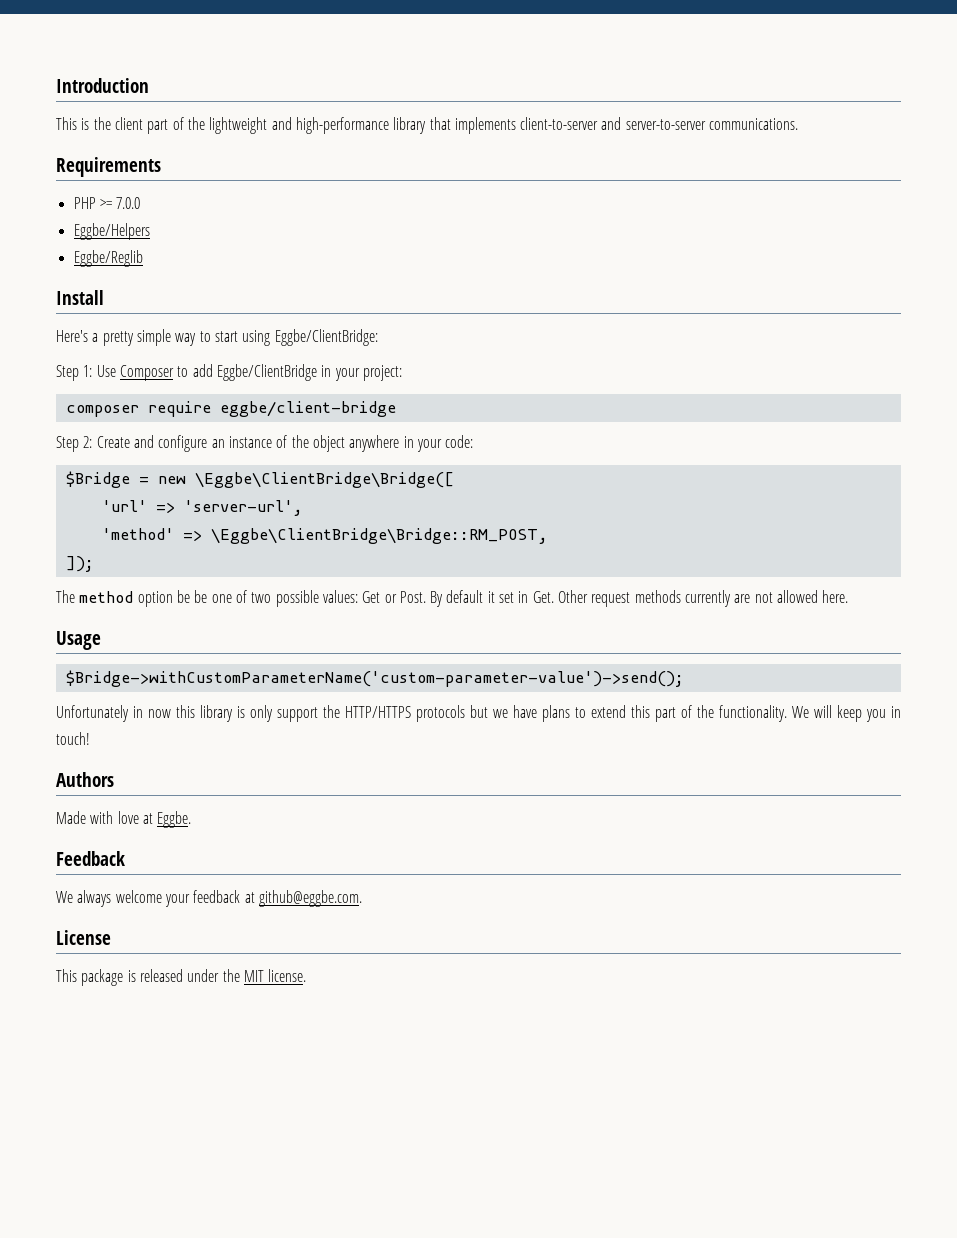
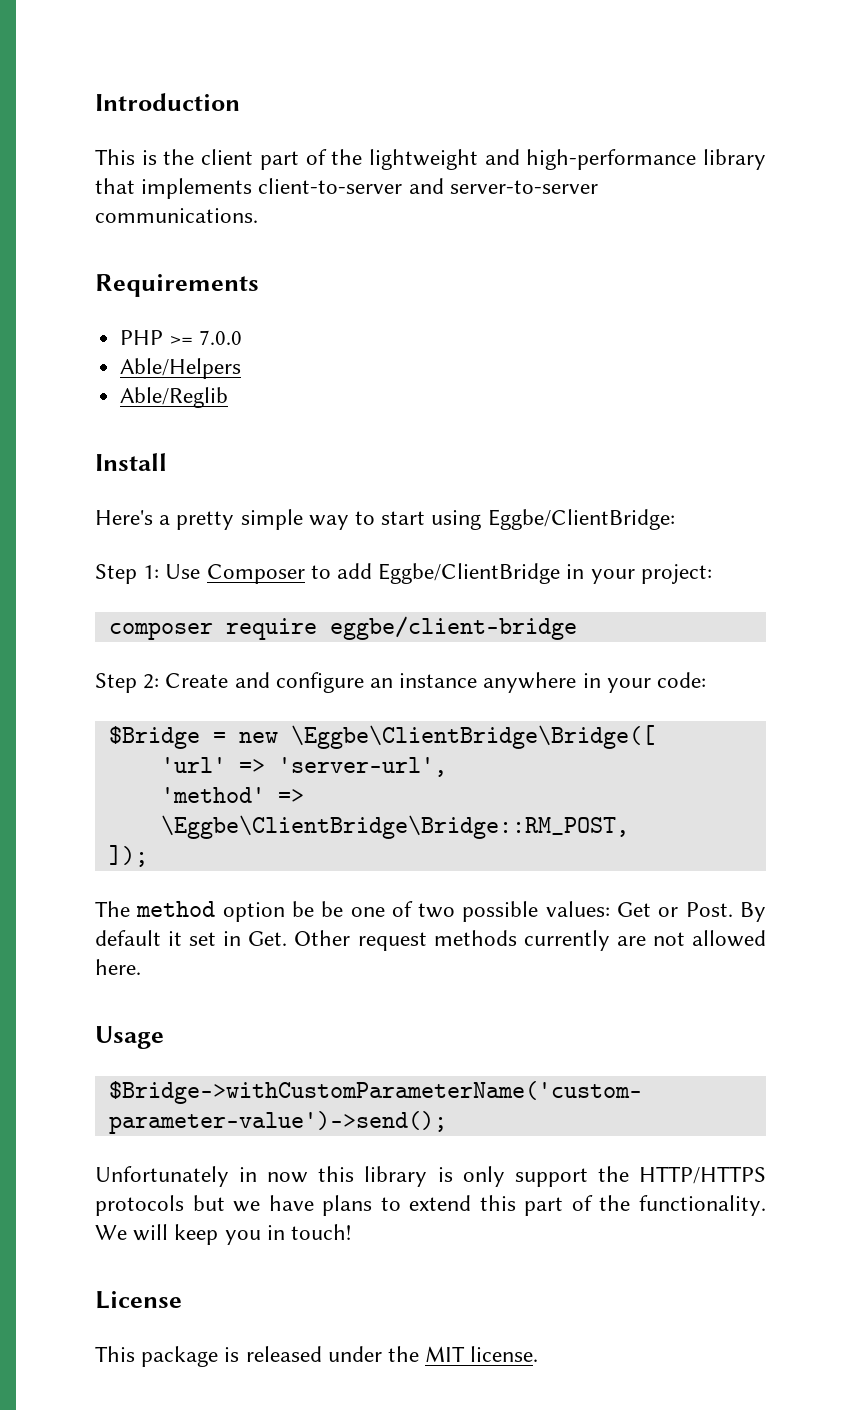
[73,223,150,240] [73,250,143,267] Eggbe/Helpers // Eggbe/Reglib -> [120,358,242,379] [120,387,229,408] Able/Helpers // Able/Reglib
[276,435,345,452] of the object -> (478, 680) none
[56,772,114,787] [56,811,192,828] [56,851,125,866] [56,890,362,907] // Authors // Made with love at Eggbe. // Feedback // We always welcome your feedback at github@eggbe.com. -> (352, 1232) none

